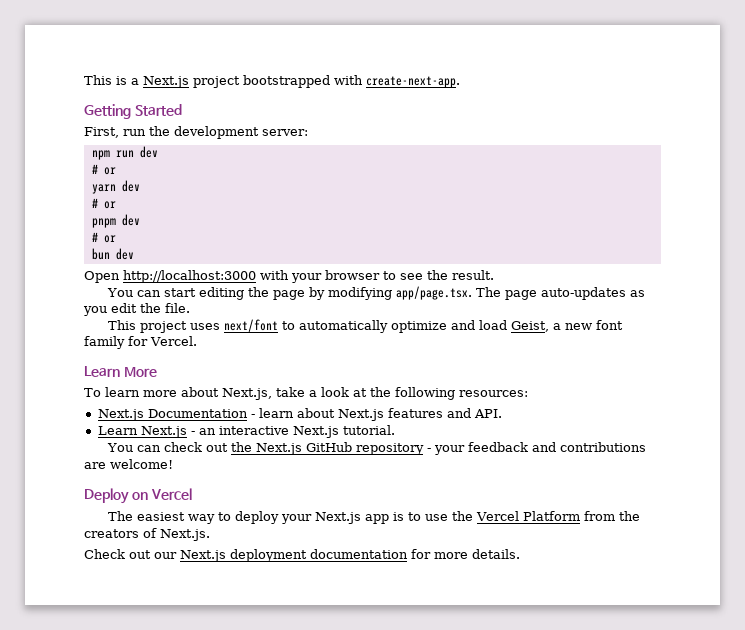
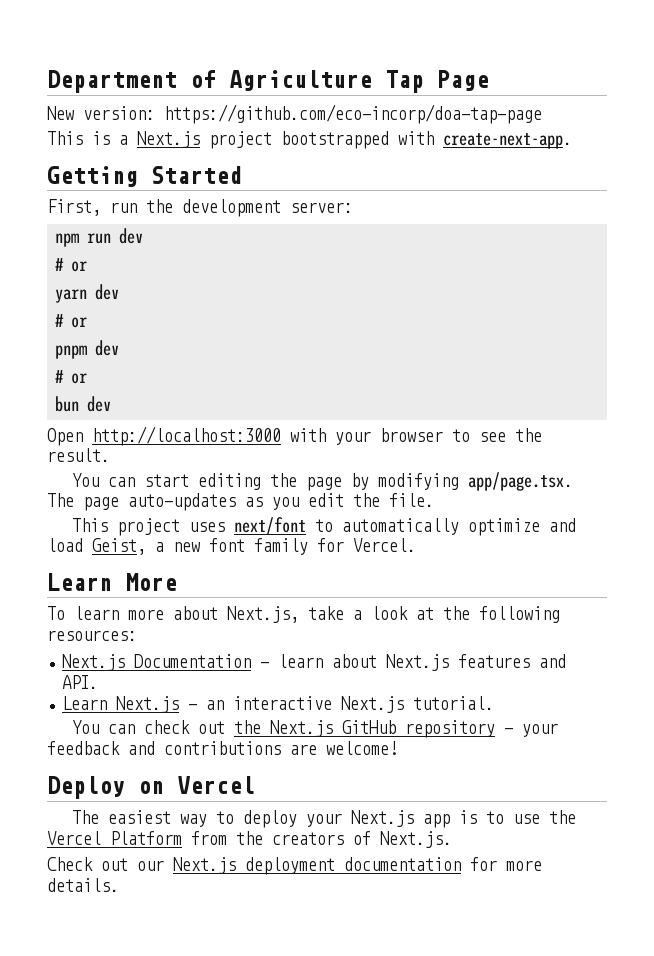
(84, 80) none -> [47,70,489,93] [47,104,542,124] Department of Agriculture Tap Page // New version: https://github.com/eco-incorp/doa-tap-page //

